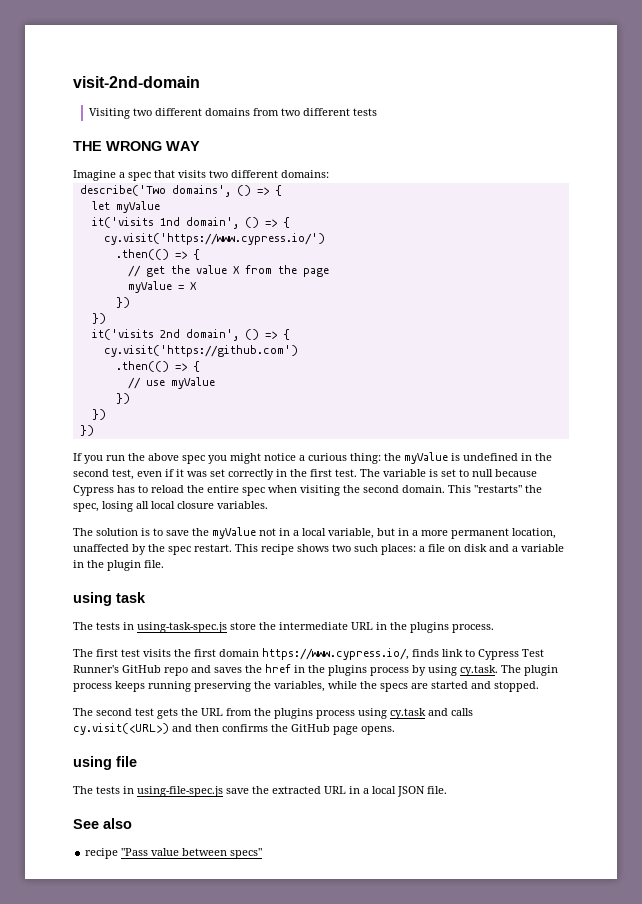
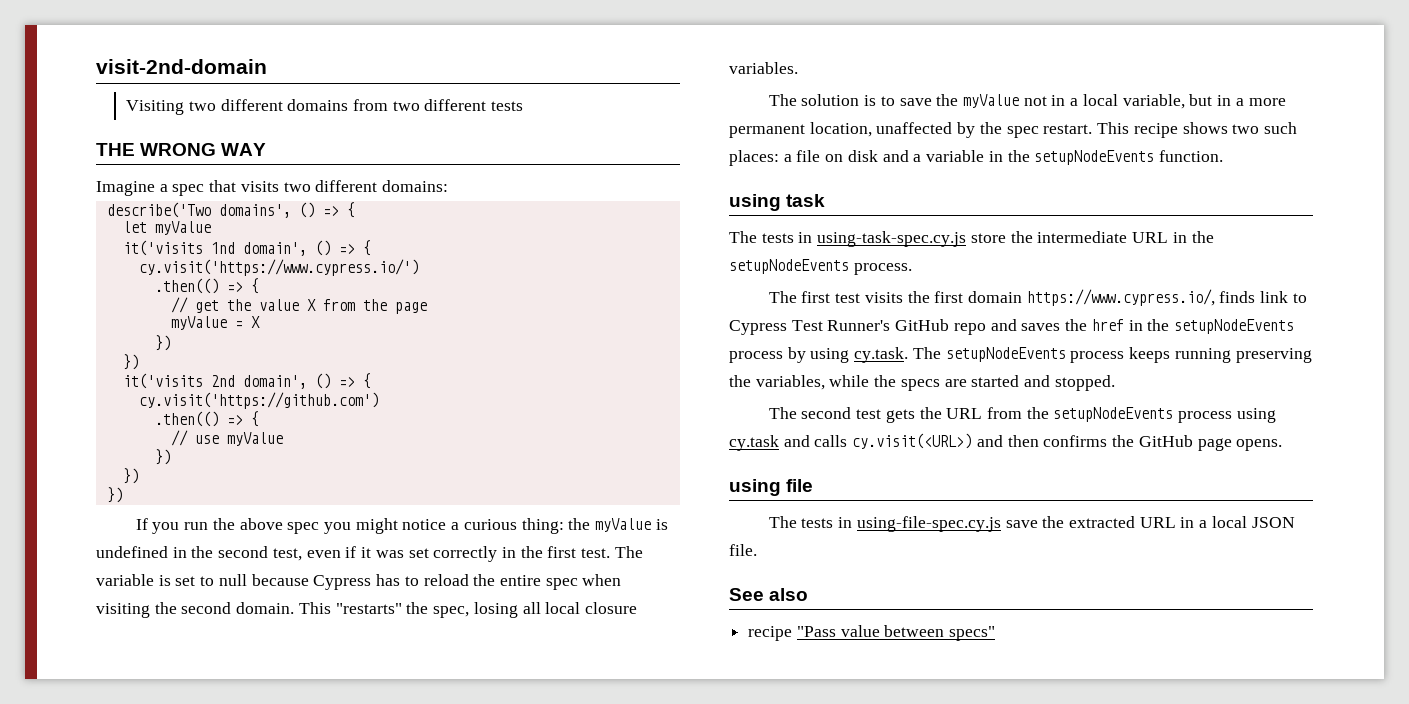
[107,560,164,571] plugin file. -> [1034,150,1223,165] setupNodeEvents function.
[137,622,227,633] using-task-spec.js -> [817,231,967,247] using-task-spec.cy.js
[410,622,449,633] plugins -> [729,259,849,274] setupNodeEvents
[328,665,367,676] plugins -> [1173,319,1294,334] setupNodeEvents
[524,665,558,676] plugin -> [945,347,1066,362] setupNodeEvents
[274,708,313,719] plugins -> [1053,407,1174,422] setupNodeEvents
[137,786,223,797] using-file-spec.js -> [856,516,1001,532] using-file-spec.cy.js

